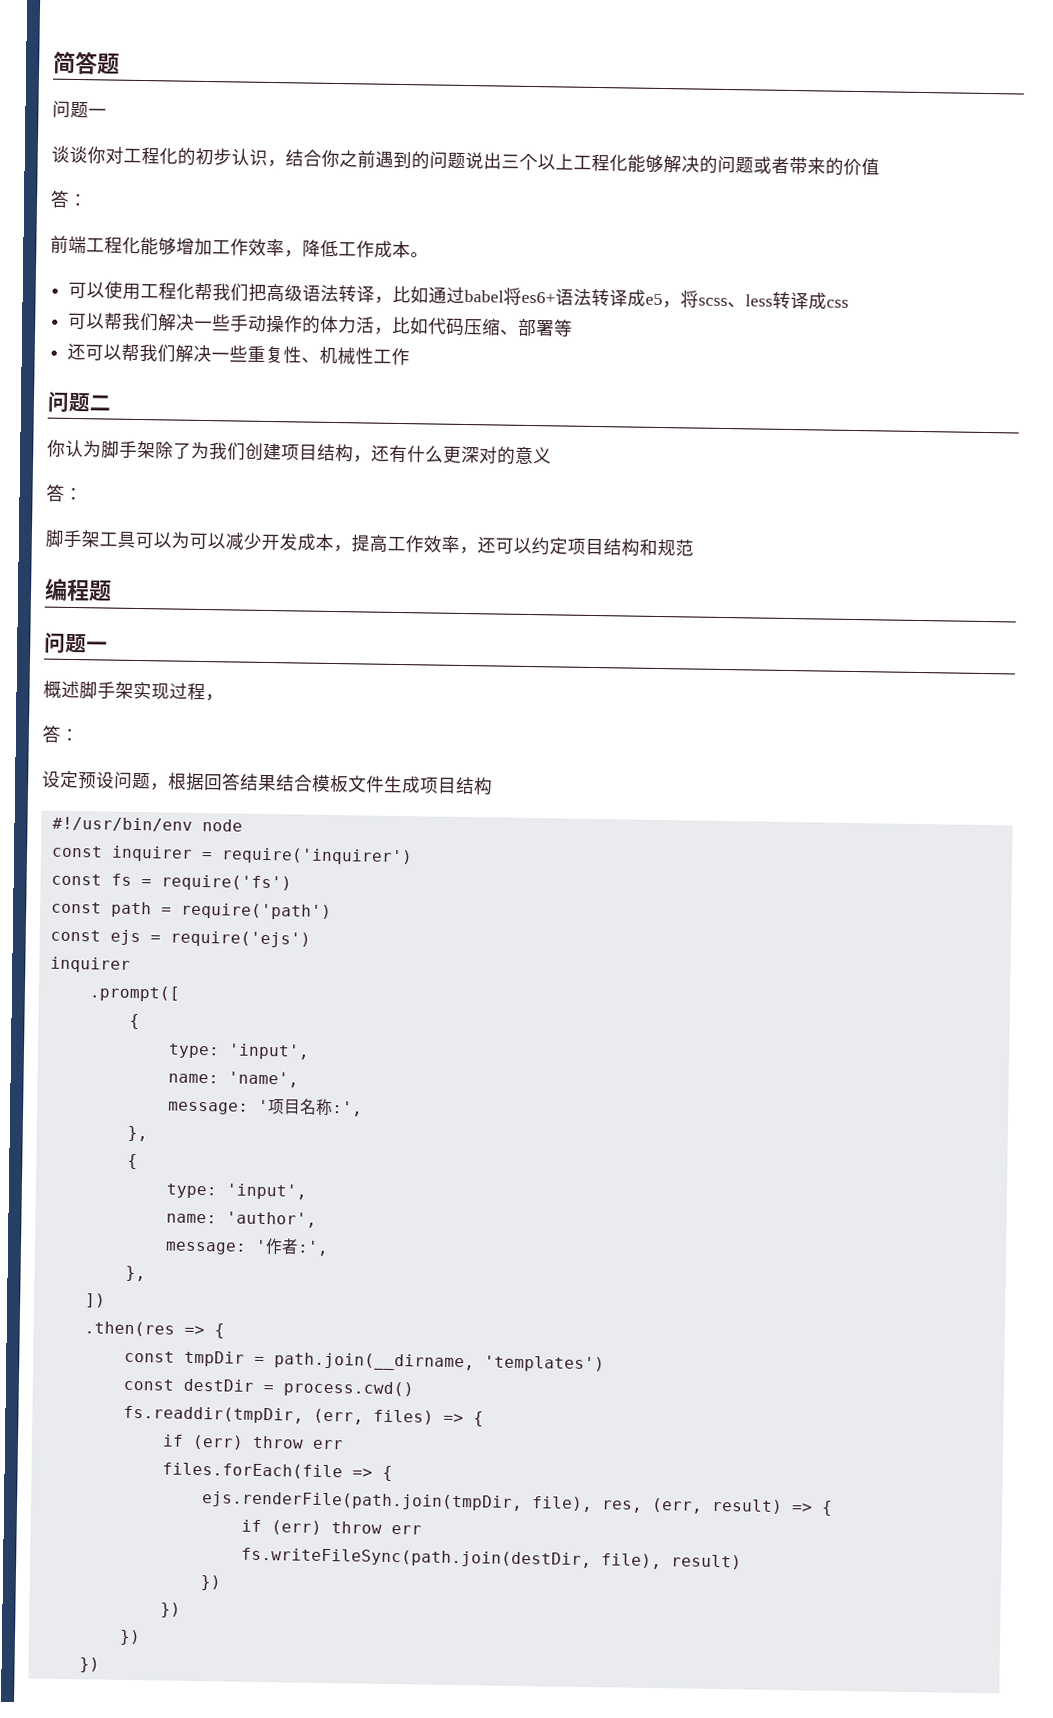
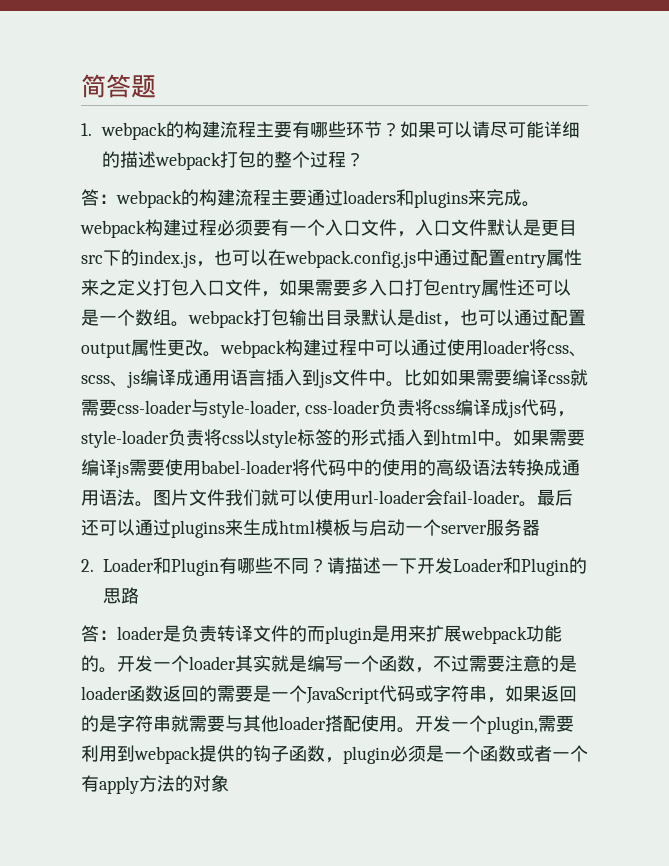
[52,100,107,119] [51,145,880,176] [50,189,88,208] [50,235,429,259] [68,280,850,310] [68,312,574,337] [67,342,411,366] [47,391,112,413] [47,439,552,465] [46,483,83,502] [45,529,694,557] [44,578,112,602] [44,632,108,654] [43,680,224,702] [42,724,79,743] [42,770,493,796] [51,816,243,832] [50,845,413,866] [50,873,292,892] [50,901,332,921] [49,929,311,948] [49,956,131,973] [88,985,180,1002] [128,1013,140,1030] [167,1043,310,1060] [167,1071,299,1088] [167,1098,363,1117] [126,1125,148,1142] [126,1153,138,1170] [165,1183,307,1200] [165,1211,317,1228] [164,1238,329,1256] [124,1265,146,1282] [84,1293,106,1308] [83,1321,225,1339] [123,1350,605,1373] [122,1378,414,1398] [122,1405,484,1427] [161,1434,344,1450] [161,1462,393,1482] [201,1491,833,1516] [240,1519,422,1535] [240,1547,742,1570] [199,1575,221,1591] [159,1602,181,1618] [118,1629,141,1646] [78,1657,100,1673] 问题一 // 谈谈你对工程化的初步认识，结合你之前遇到的问题说出三个以上工程化能够解决的问题或者带来的价值 // 答： // 前端工程化能够增加工作效率，降低工作成本。 // 可以使用工程化帮我们把高级语法转译，比如通过babel将es6+语法转译成e5，将scss、less转译成css // 可以帮我们解决一些手动操作的体力活，比如代码压缩、部署等 // 还可以帮我们解决一些重复性、机械性工作 // 问题二 // 你认为脚手架除了为我们创建项目结构，还有什么更深对的意义 // 答： // 脚手架工具可以为可以减少开发成本，提高工作效率，还可以约定项目结构和规范 // 编程题 // 问题一 // 概述脚手架实现过程， // 答： // 设定预设问题，根据回答结果结合模板文件生成项目结构 // #!/usr/bin/env node // const inquirer = require('inquirer') // const fs = require('fs') // const path = require('path') // const ejs = require('ejs') // inquirer // .prompt([ // { // type: 'input', // name: 'name', // message: '项目名称:', // }, // { // type: 'input', // name: 'author', // message: '作者:', // }, // ]) // .then(res => { // const tmpDir = path.join(__dirname, 'templates') // const destDir = process.cwd() // fs.readdir(tmpDir, (err, files) => { // if (err) throw err // files.forEach(file => { // ejs.renderFile(path.join(tmpDir, file), res, (err, result) => { // if (err) throw err // fs.writeFileSync(path.join(destDir, file), result) // }) // }) // }) // }) -> [81,121,580,140] [101,151,364,170] [81,189,540,208] [80,219,577,238] [81,249,582,268] [81,279,571,298] [81,309,586,328] [81,339,587,358] [81,369,588,388] [81,399,575,418] [81,429,585,448] [81,459,580,478] [81,489,573,507] [81,519,540,538] [81,557,587,576] [102,587,139,604] [81,625,562,644] [81,655,577,673] [81,685,577,704] [81,715,574,734] [81,745,588,764] [81,775,229,794] 1. webpack的构建流程主要有哪些环节？如果可以请尽可能详细的描述webpack打包的整个过程？ // 答：webpack的构建流程主要通过loaders和plugins来完成。webpack构建过程必须要有一个入口文件，入口文件默认是更目src下的index.js，也可以在webpack.config.js中通过配置entry属性来之定义打包入口文件，如果需要多入口打包entry属性还可以是一个数组。webpack打包输出目录默认是dist，也可以通过配置output属性更改。webpack构建过程中可以通过使用loader将css、scss、js编译成通用语言插入到js文件中。比如如果需要编译css就需要css-loader与style-loader, css-loader负责将css编译成js代码，style-loader负责将css以style标签的形式插入到html中。如果需要编译js需要使用babel-loader将代码中的使用的高级语法转换成通用语法。图片文件我们就可以使用url-loader会fail-loader。最后还可以通过plugins来生成html模板与启动一个server服务器 // 2. Loader和Plugin有哪些不同？请描述一下开发Loader和Plugin的思路 // 答：loader是负责转译文件的而plugin是用来扩展webpack功能的。开发一个loader其实就是编写一个函数，不过需要注意的是loader函数返回的需要是一个JavaScript代码或字符串，如果返回的是字符串就需要与其他loader搭配使用。开发一个plugin,需要利用到webpack提供的钩子函数，plugin必须是一个函数或者一个有apply方法的对象

